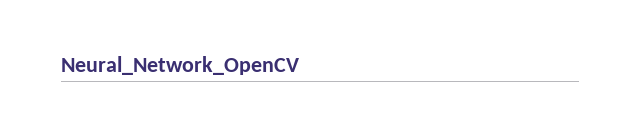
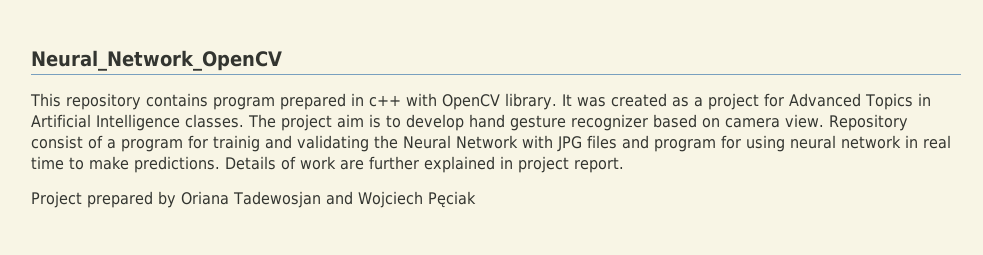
(299, 65) none -> [30,93,931,110] [31,114,908,131] [31,135,951,152] [31,156,624,173] [31,191,476,208] // This repository contains program prepared in c++ with OpenCV library. It was created as a project for Advanced Topics in Artificial Intelligence classes. The project aim is to develop hand gesture recognizer based on camera view. Repository consist of a program for trainig and validating the Neural Network with JPG files and program for using neural network in real time to make predictions. Details of work are further explained in project report. // Project prepared by Oriana Tadewosjan and Wojciech Pęciak

